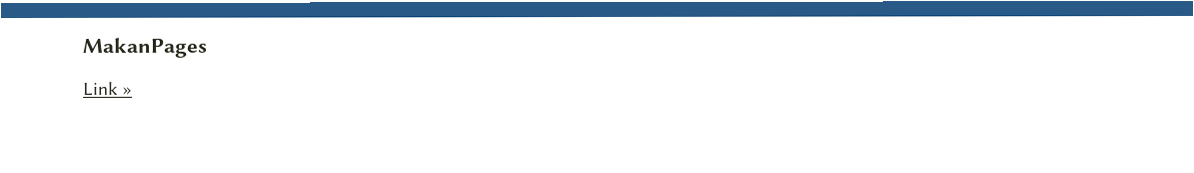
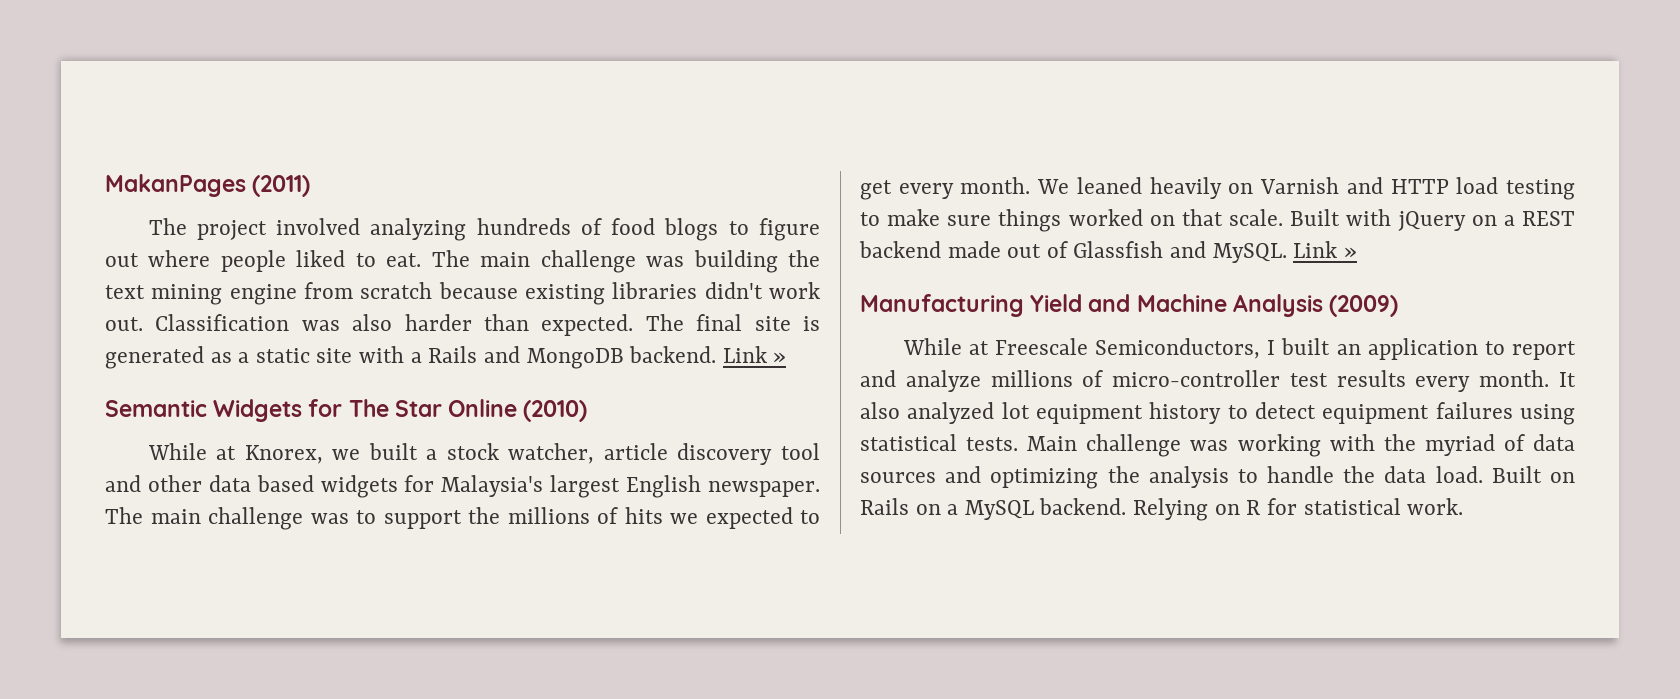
[82,81,133,96] // Link » -> [252,175,311,197] [148,218,820,241] [105,250,821,273] [105,282,820,305] [105,314,820,336] [105,346,787,369] [105,399,588,422] [147,443,820,465] [105,475,821,498] [105,507,820,530] [860,177,1575,200] [860,209,1575,232] [859,241,1357,263] [860,294,1399,317] [902,338,1576,360] [860,370,1576,392] [860,402,1575,425] [860,434,1575,457] [860,466,1575,489] [860,498,1464,521] (2011) // The project involved analyzing hundreds of food blogs to figure out where people liked to eat. The main challenge was building the text mining engine from scratch because existing libraries didn't work out. Classification was also harder than expected. The final site is generated as a static site with a Rails and MongoDB backend. Link » // Semantic Widgets for The Star Online (2010) // While at Knorex, we built a stock watcher, article discovery tool and other data based widgets for Malaysia's largest English newspaper. The main challenge was to support the millions of hits we expected to get every month. We leaned heavily on Varnish and HTTP load testing to make sure things worked on that scale. Built with jQuery on a REST backend made out of Glassfish and MySQL. Link » // Manufacturing Yield and Machine Analysis (2009) // While at Freescale Semiconductors, I built an application to report and analyze millions of micro-controller test results every month. It also analyzed lot equipment history to detect equipment failures using statistical tests. Main challenge was working with the myriad of data sources and optimizing the analysis to handle the data load. Built on Rails on a MySQL backend. Relying on R for statistical work.

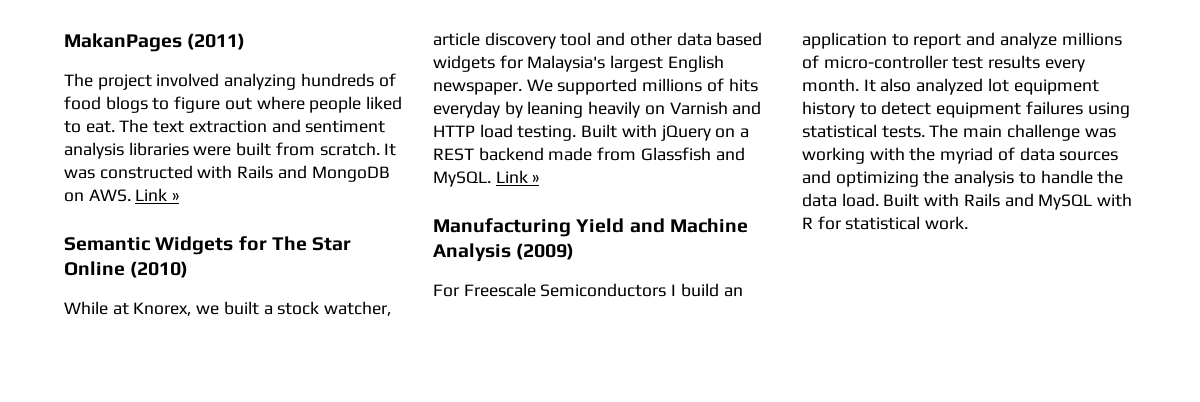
[480,250,821,273] [105,282,820,305] [105,314,820,336] [105,346,422,369] main challenge was building the text mining engine from scratch because existing libraries didn't work out. Classification was also harder than expected. The final site is generated as a static site with a -> [153,119,386,133] [64,142,397,159] [64,165,233,179] text extraction and sentiment analysis libraries were built from scratch. It was constructed with
[629,346,717,363] backend. -> [64,189,131,202] on AWS.
[105,507,820,530] [860,177,1142,200] The main challenge was to support the millions of hits we expected to get every month. We leaned -> [526,78,758,95] [433,101,584,118] We supported millions of hits everyday by leaning
[1506,179,1575,200] [860,209,1284,232] testing to make sure things worked on that scale. -> [517,125,577,141] testing.
[1007,241,1068,258] out of -> [597,147,637,161] from
[902,338,1331,359] While at Freescale Semiconductors, I built -> [433,283,719,297] For Freescale Semiconductors I build
[1027,436,1078,451] Main -> [929,124,1003,138] The main
[1549,472,1575,483] [860,498,1240,521] on Rails on a MySQL backend. Relying on -> [924,193,1133,210] with Rails and MySQL with

